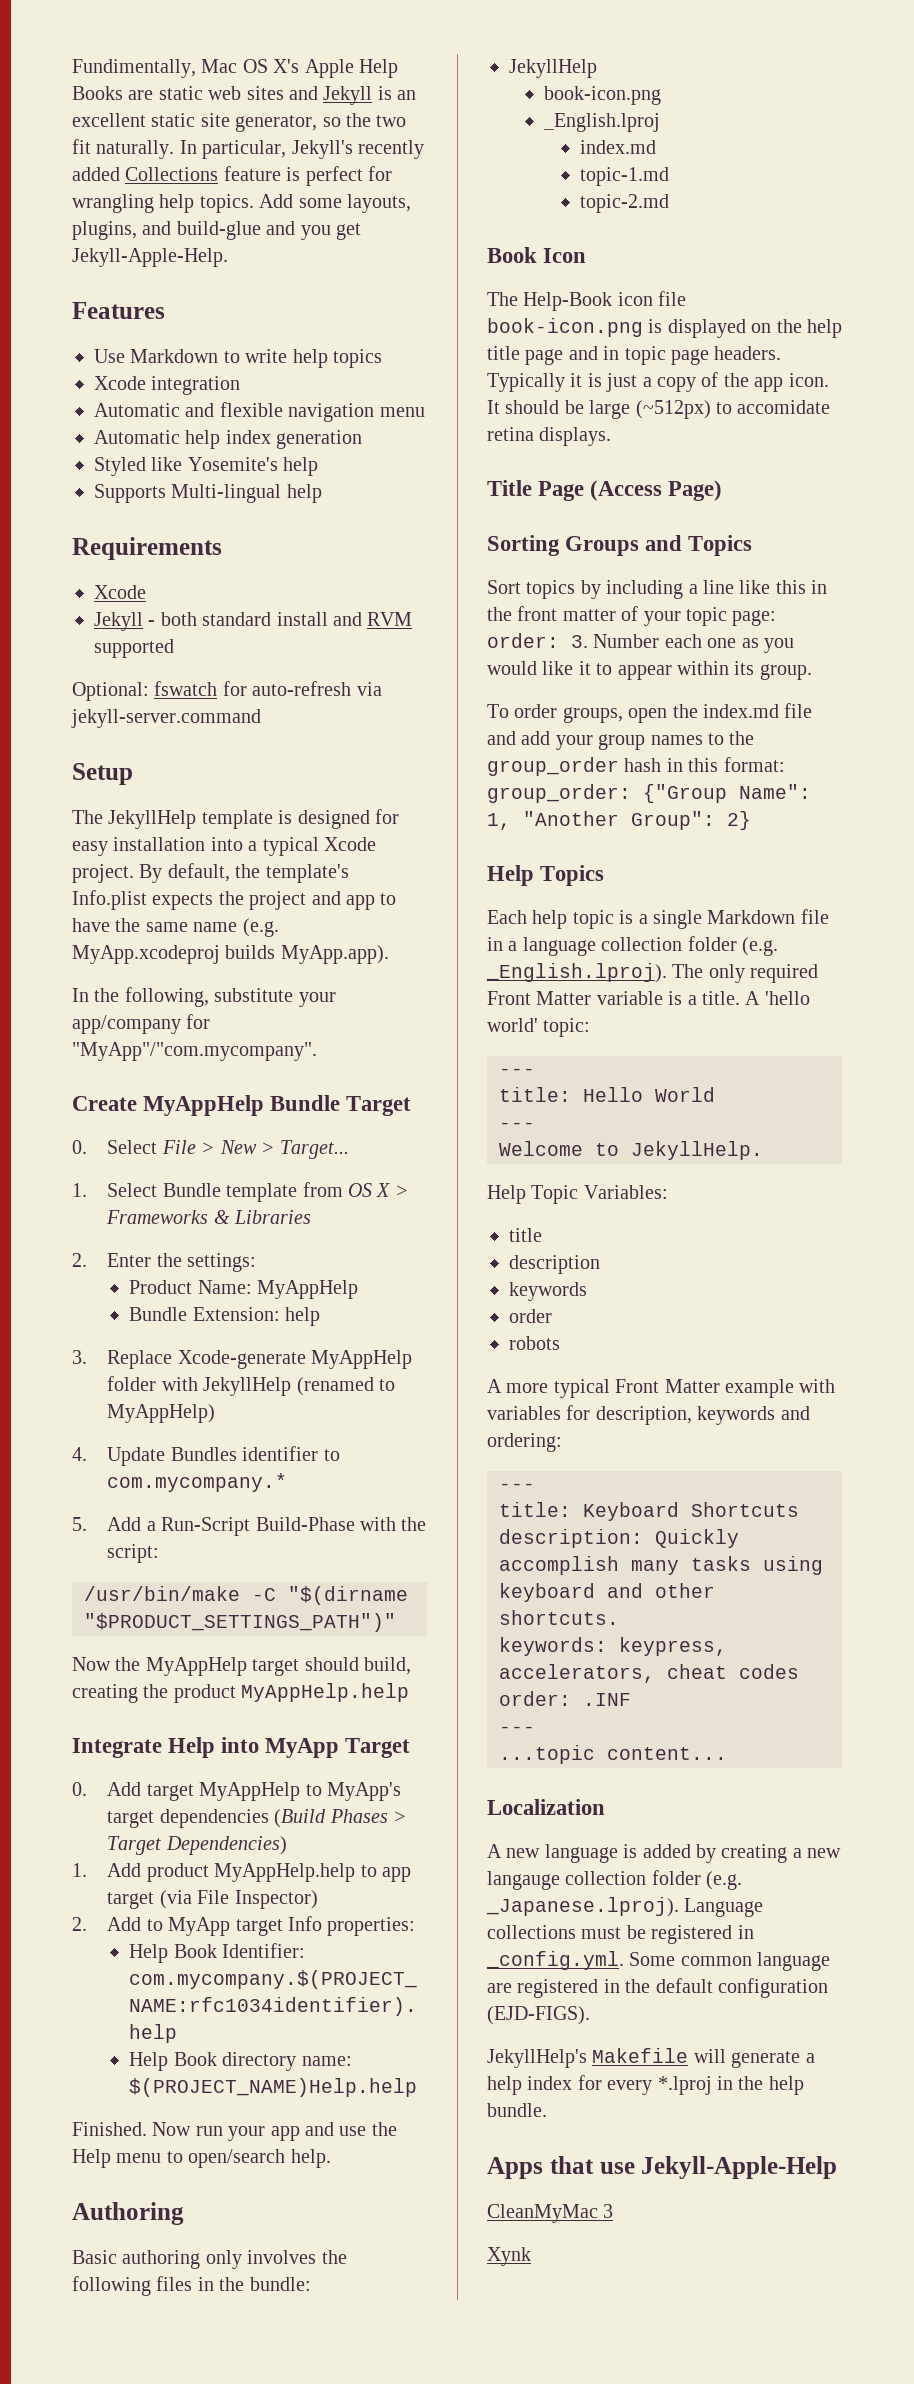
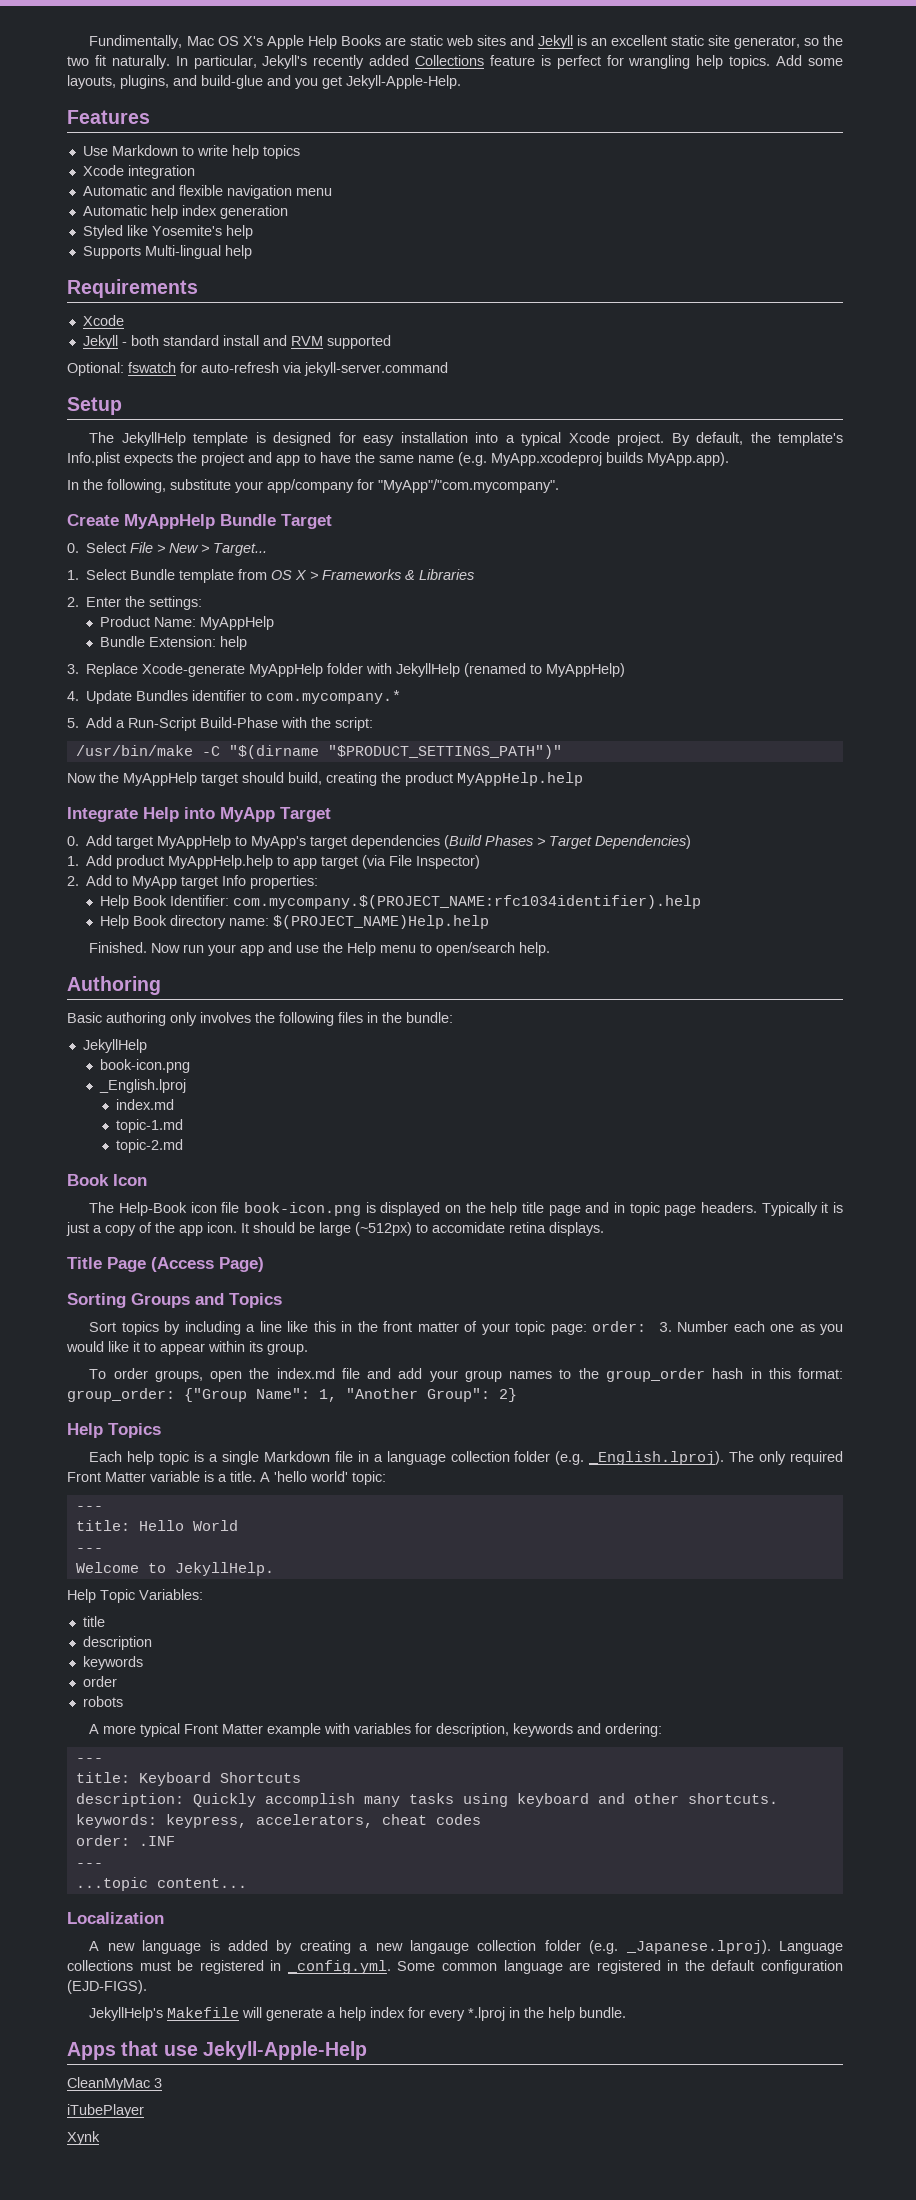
(614, 2211) none -> [67,2104,144,2118] // iTubePlayer

